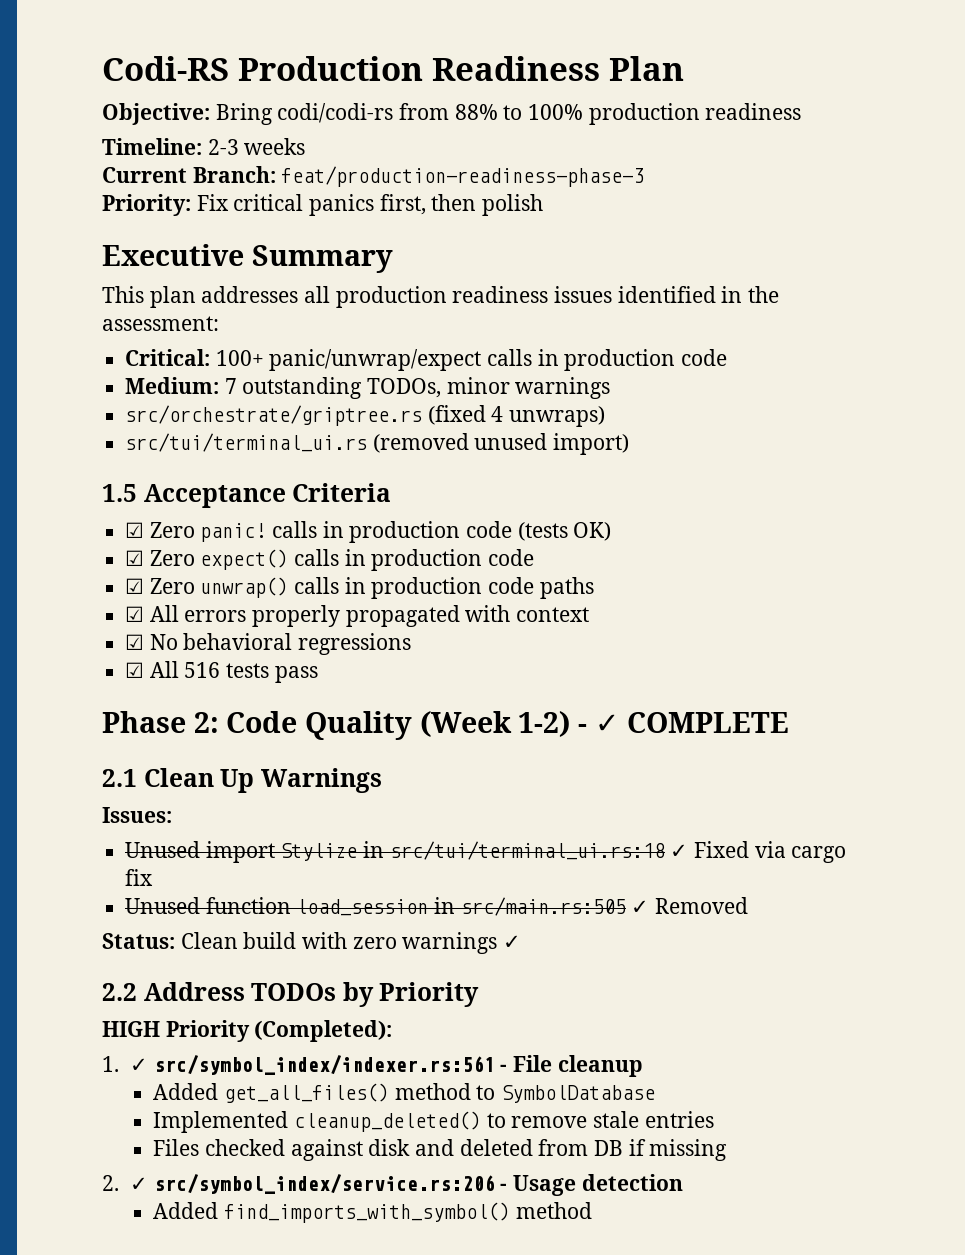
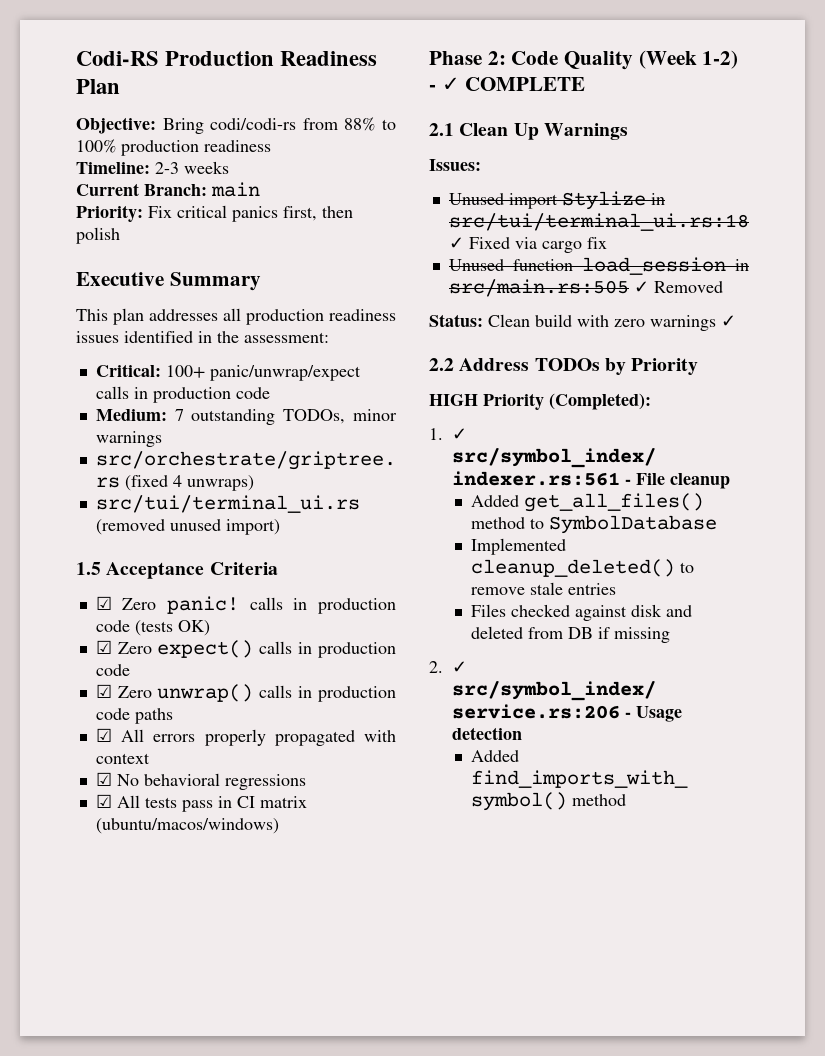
[281,166,645,187] feat/production-readiness-phase-3 -> [211,182,260,197] main
[184,662,221,678] 516 -> (140, 801) none
(318, 674) none -> [217,796,307,808] [95,818,279,834] in CI matrix (ubuntu/macos/windows)

